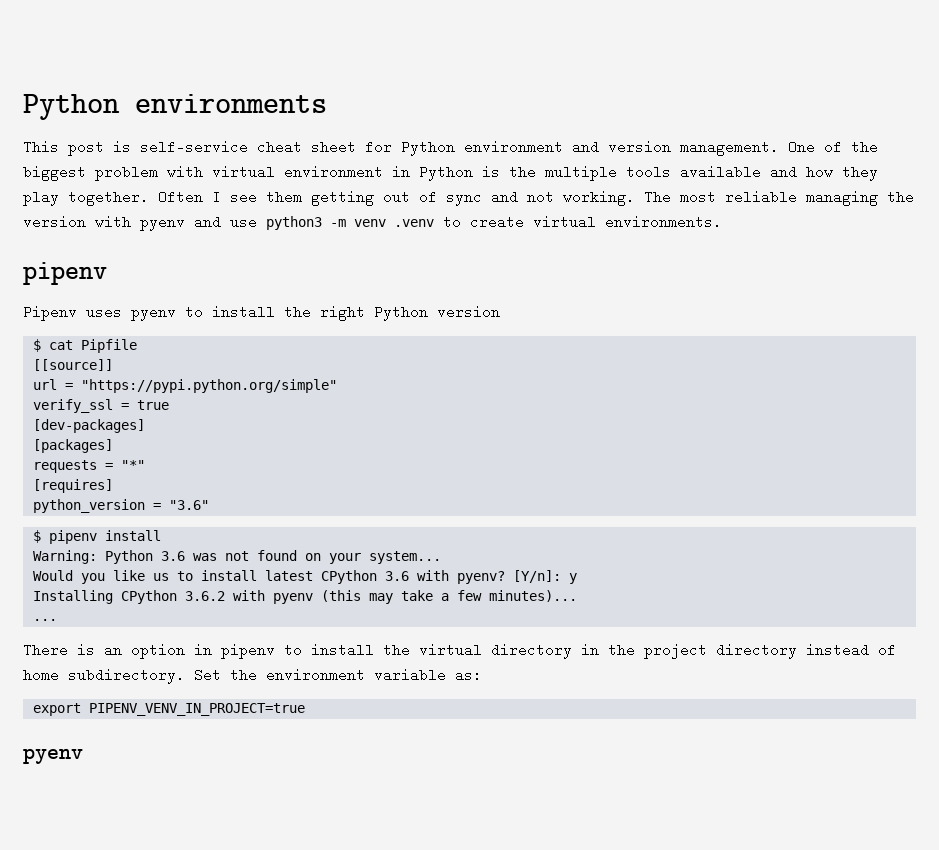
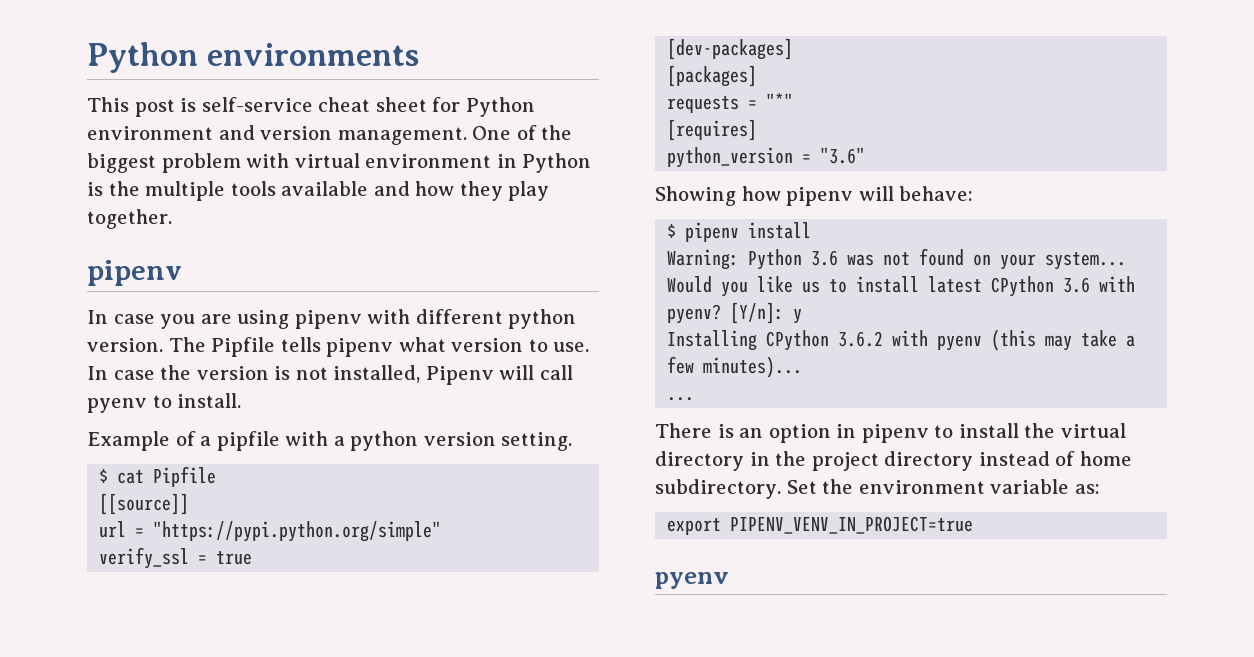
[158,190,914,206] [23,215,722,231] [23,262,107,285] [23,305,500,321] Often I see them getting out of sync and not working. The most reliable managing the version with pyenv and use python3 -m venv .venv to create virtual environments. // pipenv // Pipenv uses pyenv to install the right Python version -> [87,260,182,286] [87,309,577,329] [87,337,590,357] [87,365,573,385] [87,393,242,413] [87,431,573,451] // pipenv // In case you are using pipenv with different python version. The Pipfile tells pipenv what version to use. In case the version is not installed, Pipenv will call pyenv to install. // Example of a pipfile with a python version setting.
(210, 505) none -> [655,186,974,206] // Showing how pipenv will behave:

